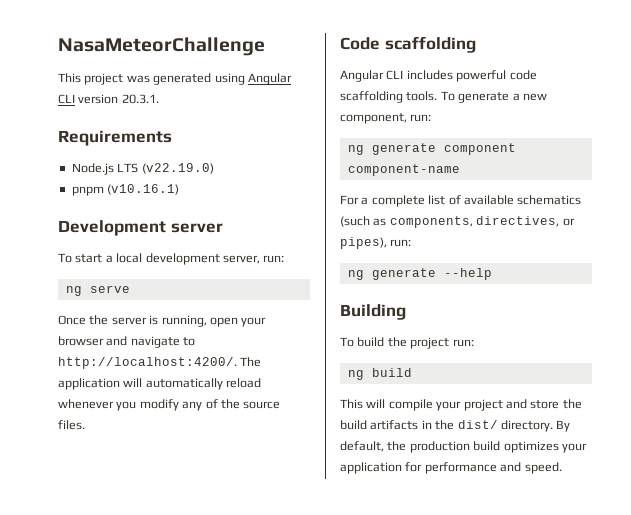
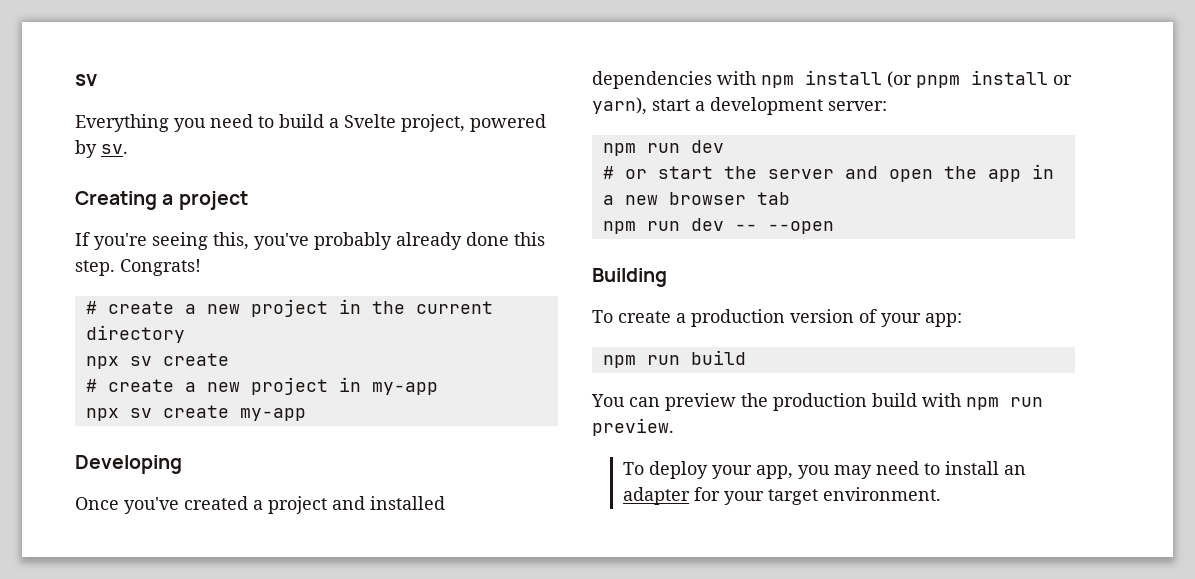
[58,37,265,56] [58,73,292,85] [58,94,159,104] [58,130,172,146] [71,163,214,175] [71,184,180,196] [58,220,223,236] [58,253,285,265] [65,285,130,296] [58,315,267,327] [58,336,196,348] [58,357,262,369] [58,378,262,390] [58,399,281,411] [58,420,85,430] [340,36,476,53] [340,70,537,82] [340,91,547,103] [340,113,432,124] [347,143,516,155] [347,164,460,176] [340,195,582,207] [340,216,575,228] [340,237,412,249] [347,268,492,280] [340,304,406,320] [340,337,474,349] [347,368,412,380] [340,399,582,411] [340,420,571,432] [340,441,587,453] [340,462,562,474] NasaMeteorChallenge // This project was generated using Angular CLI version 20.3.1. // Requirements // Node.js LTS (v22.19.0) // pnpm (v10.16.1) // Development server // To start a local development server, run: // ng serve // Once the server is running, open your browser and navigate to http://localhost:4200/. The application will automatically reload whenever you modify any of the source files. // Code scaffolding // Angular CLI includes powerful code scaffolding tools. To generate a new component, run: // ng generate component component-name // For a complete list of available schematics (such as components, directives, or pipes), run: // ng generate --help // Building // To build the project run: // ng build // This will compile your project and store the build artifacts in the dist/ directory. By default, the production build optimizes your application for performance and speed. -> [75,74,97,86] [75,114,546,132] [75,140,128,158] [75,191,248,210] [75,232,545,250] [75,259,201,276] [85,299,493,317] [85,325,185,343] [85,353,229,369] [85,377,438,395] [85,405,306,421] [75,455,182,474] [75,496,445,514] [592,70,1072,89] [592,97,887,115] [602,140,724,156] [602,164,1054,182] [602,192,790,205] [602,218,834,234] [592,268,667,287] [592,309,962,327] [602,350,746,368] [591,393,1043,411] [592,418,674,436] [623,461,1027,479] [623,487,942,505] sv // Everything you need to build a Svelte project, powered by sv. // Creating a project // If you're seeing this, you've probably already done this step. Congrats! // # create a new project in the current directory // npx sv create // # create a new project in my-app // npx sv create my-app // Developing // Once you've created a project and installed dependencies with npm install (or pnpm install or yarn), start a development server: // npm run dev // # or start the server and open the app in a new browser tab // npm run dev -- --open // Building // To create a production version of your app: // npm run build // You can preview the production build with npm run preview. // To deploy your app, you may need to install an adapter for your target environment.

